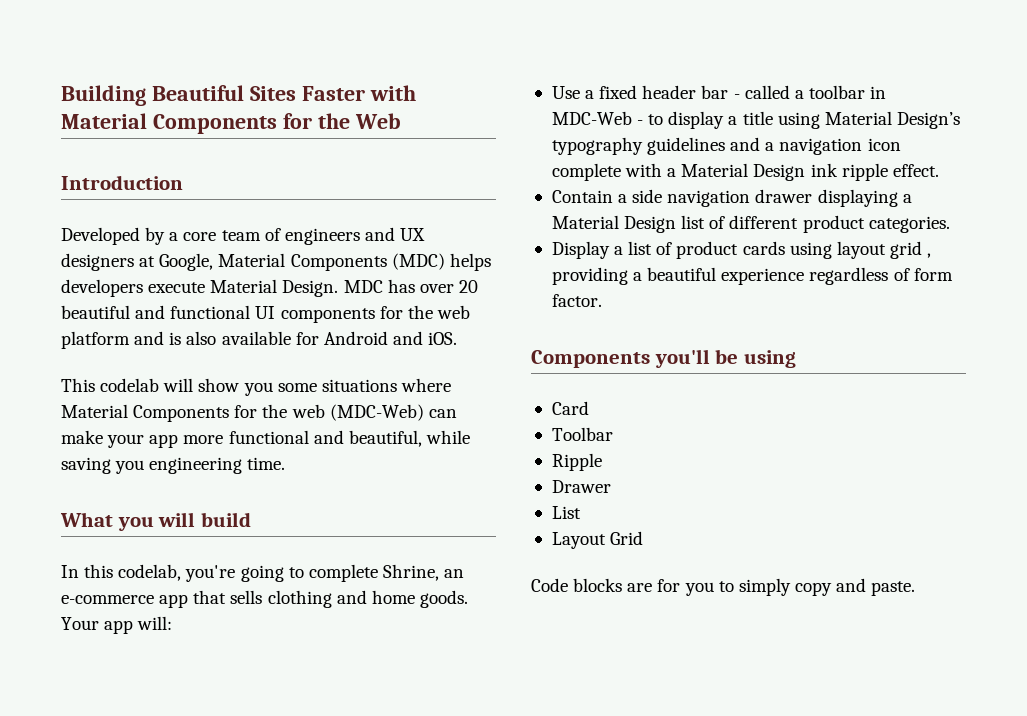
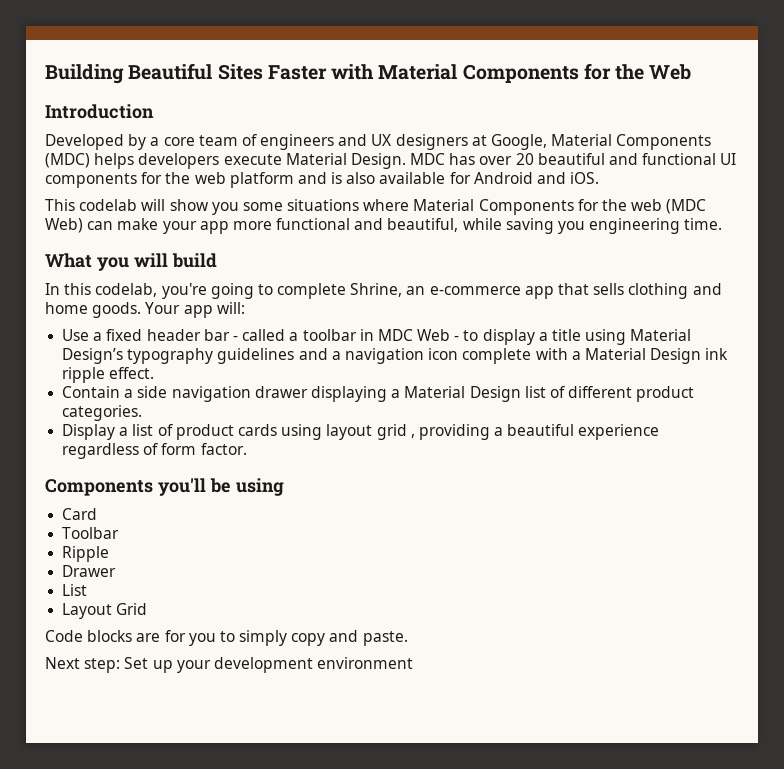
[329,404,424,421] (MDC-Web) -> [666,199,707,214] [45,218,83,233] (MDC Web)
[551,111,632,125] MDC-Web -> [377,329,451,341] MDC Web
(916, 588) none -> [45,657,414,673] // Next step: Set up your development environment

